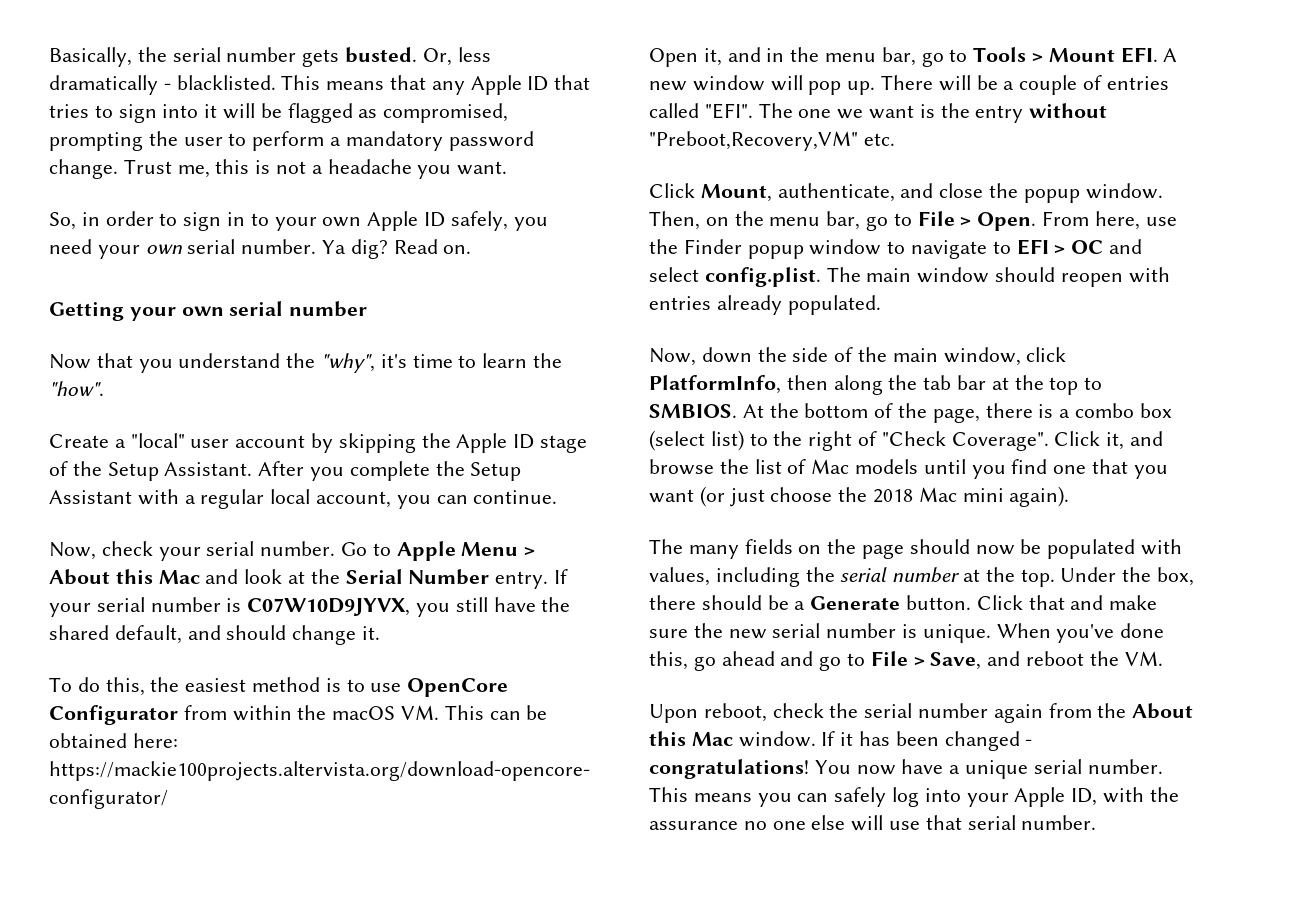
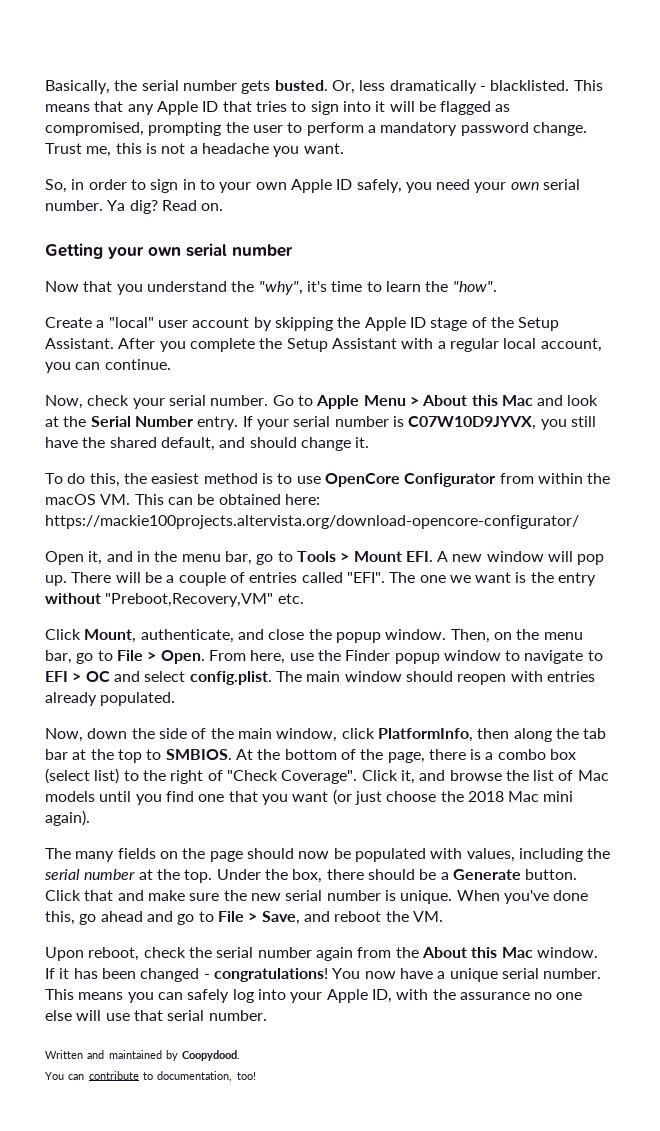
(1097, 822) none -> [45,1050,241,1061] [45,1071,256,1082] // Written and maintained by Coopydood. // You can contribute to documentation, too!

